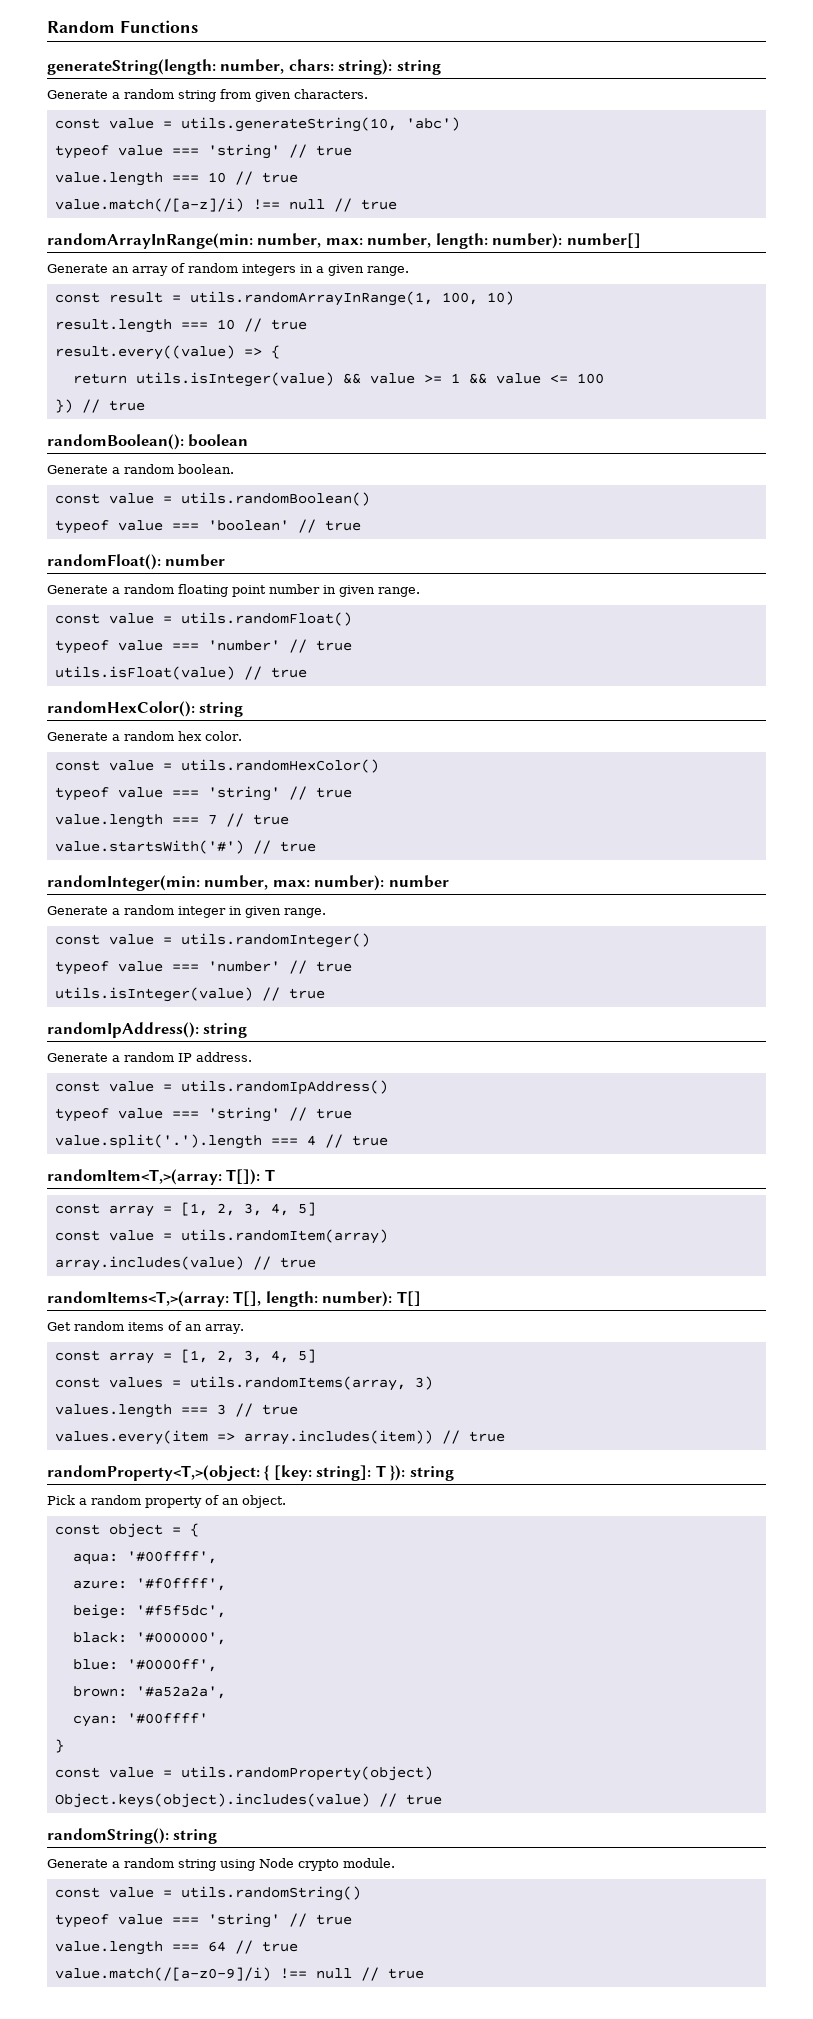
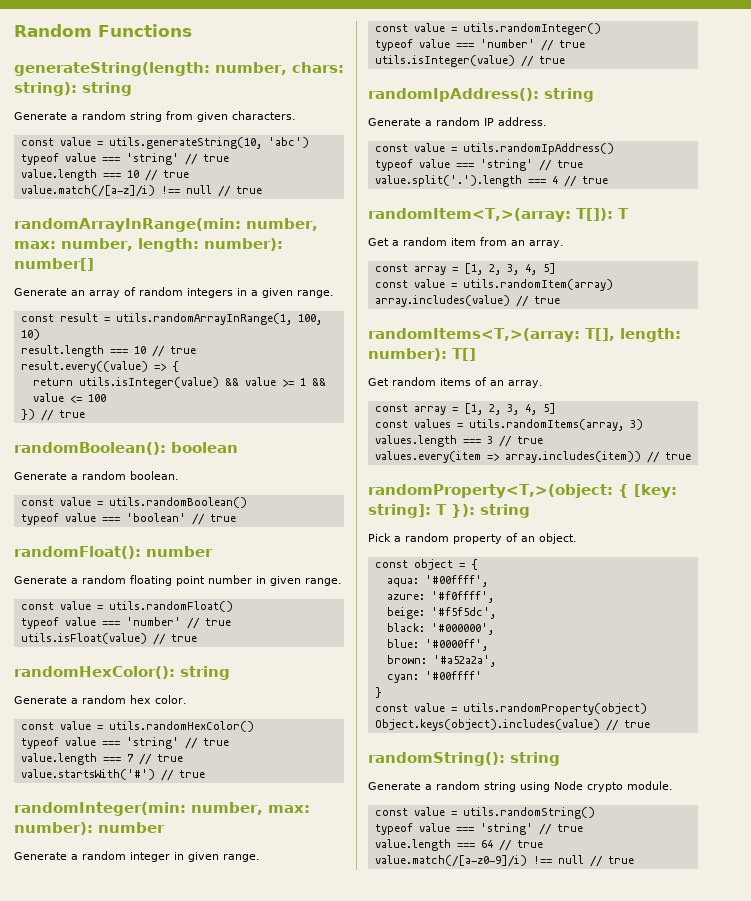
(275, 1175) none -> [368,237,564,248] // Get a random item from an array.

